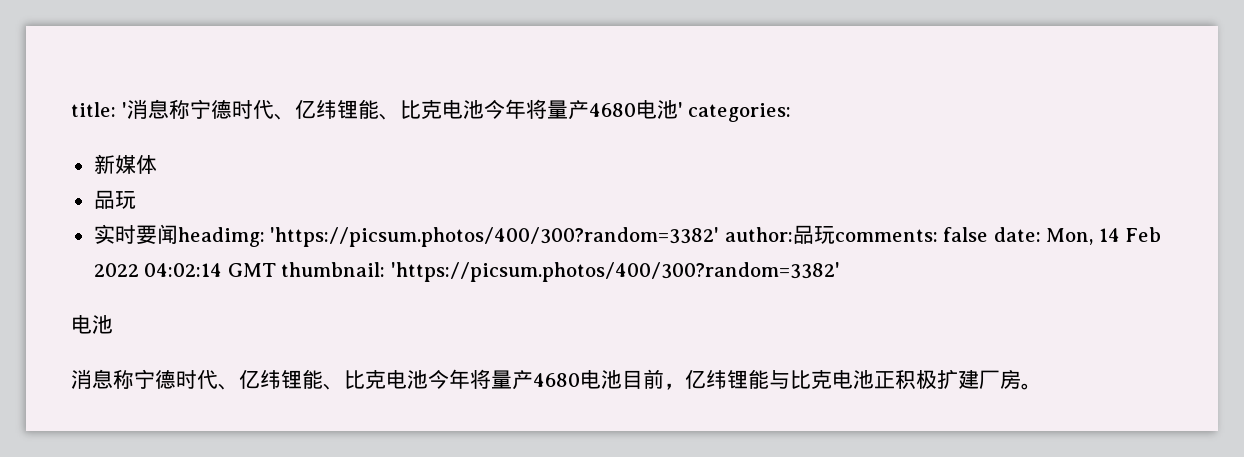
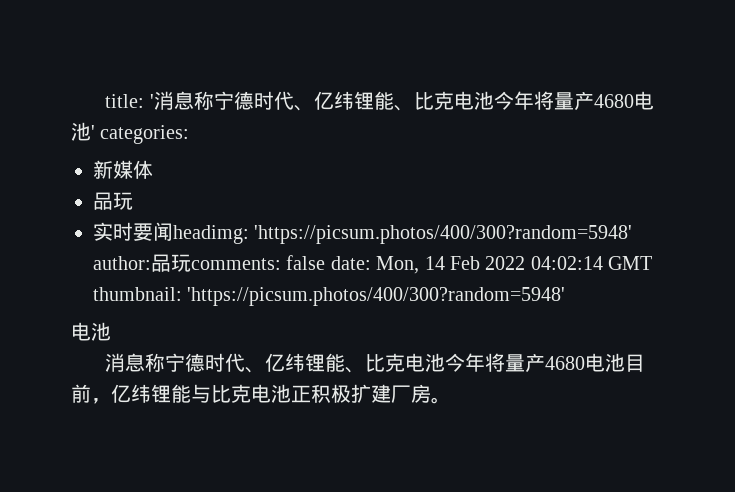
[270,227,720,247] 'https://picsum.photos/400/300?random=3382' -> [254,225,633,244] 'https://picsum.photos/400/300?random=5948'
[390,262,840,282] 'https://picsum.photos/400/300?random=3382' -> [187,287,566,306] 'https://picsum.photos/400/300?random=5948'

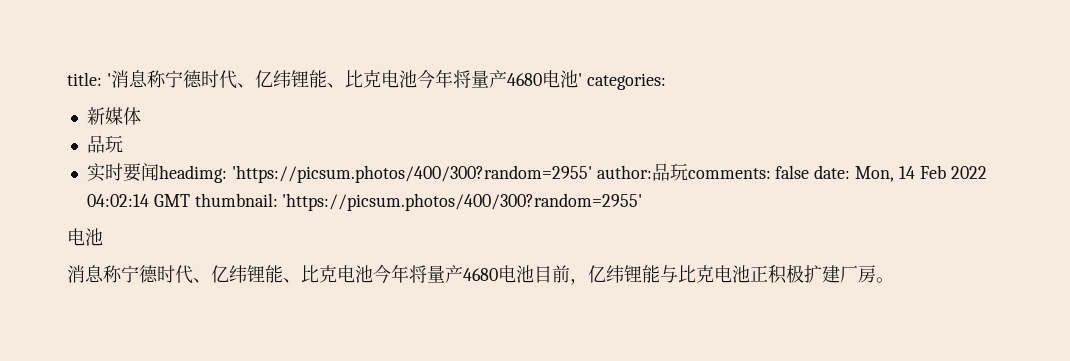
[254,225,633,244] 'https://picsum.photos/400/300?random=5948' -> [231,165,592,183] 'https://picsum.photos/400/300?random=2955'
[187,287,566,306] 'https://picsum.photos/400/300?random=5948' -> [282,193,643,211] 'https://picsum.photos/400/300?random=2955'

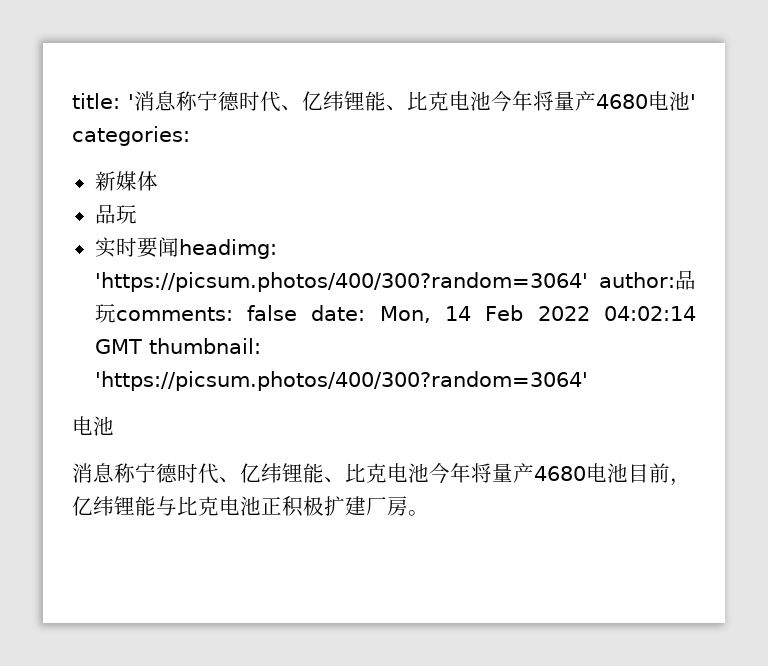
[231,165,592,183] 'https://picsum.photos/400/300?random=2955' -> [94,272,588,292] 'https://picsum.photos/400/300?random=3064'
[282,193,643,211] 'https://picsum.photos/400/300?random=2955' -> [94,371,588,391] 'https://picsum.photos/400/300?random=3064'

